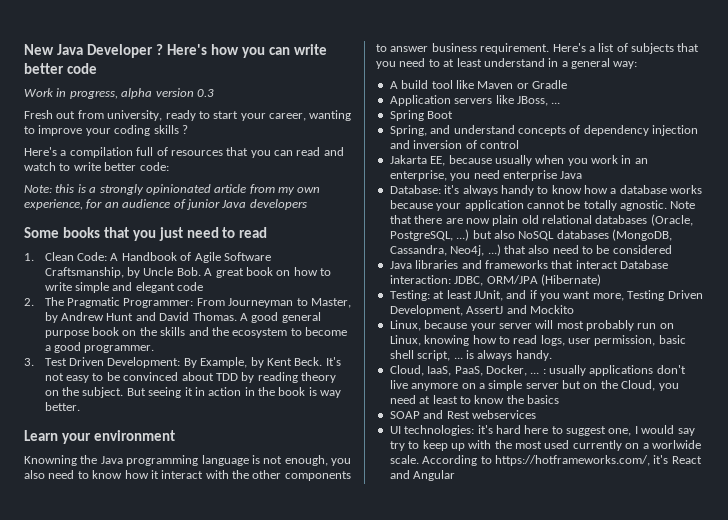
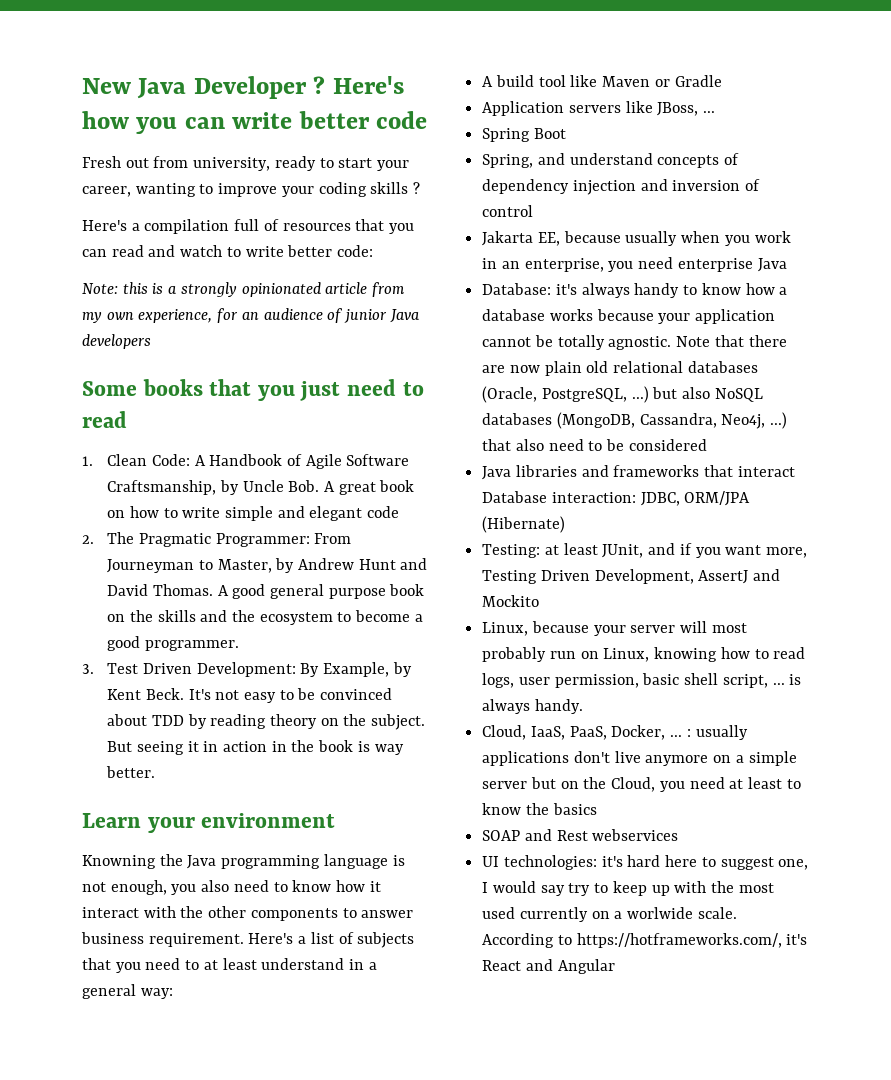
[24,88,214,99] // Work in progress, alpha version 0.3 -> (428, 120) none

